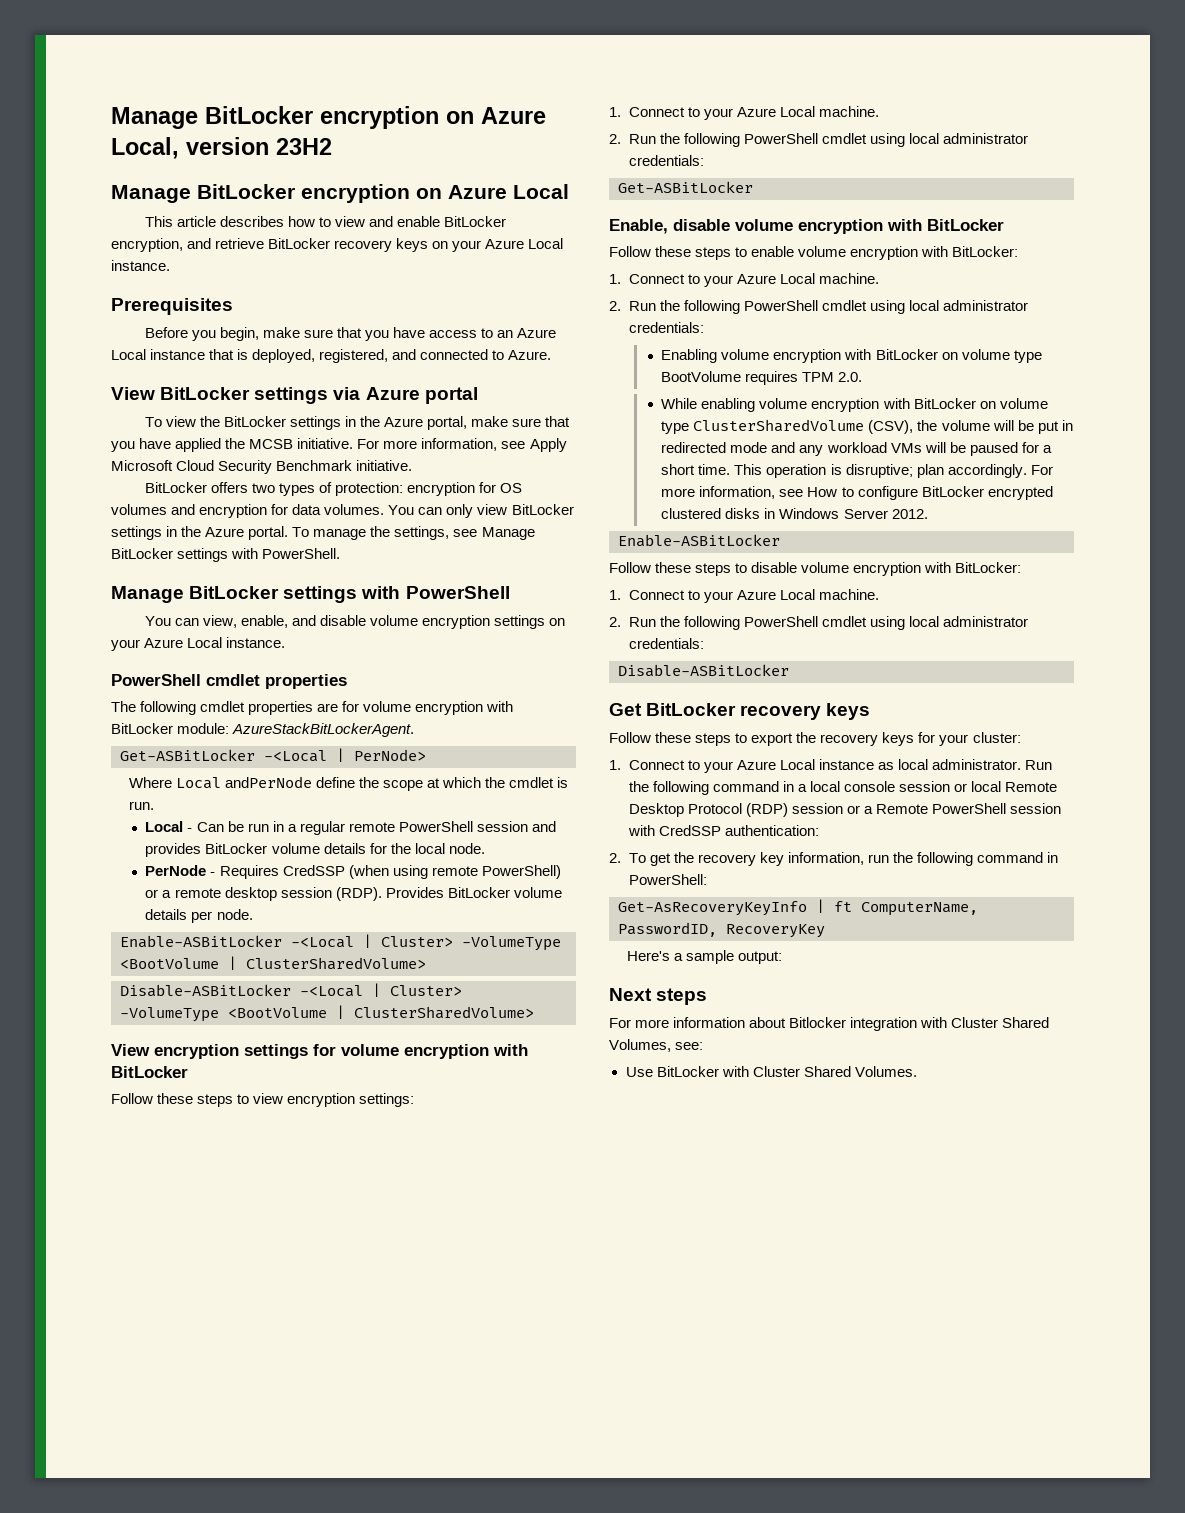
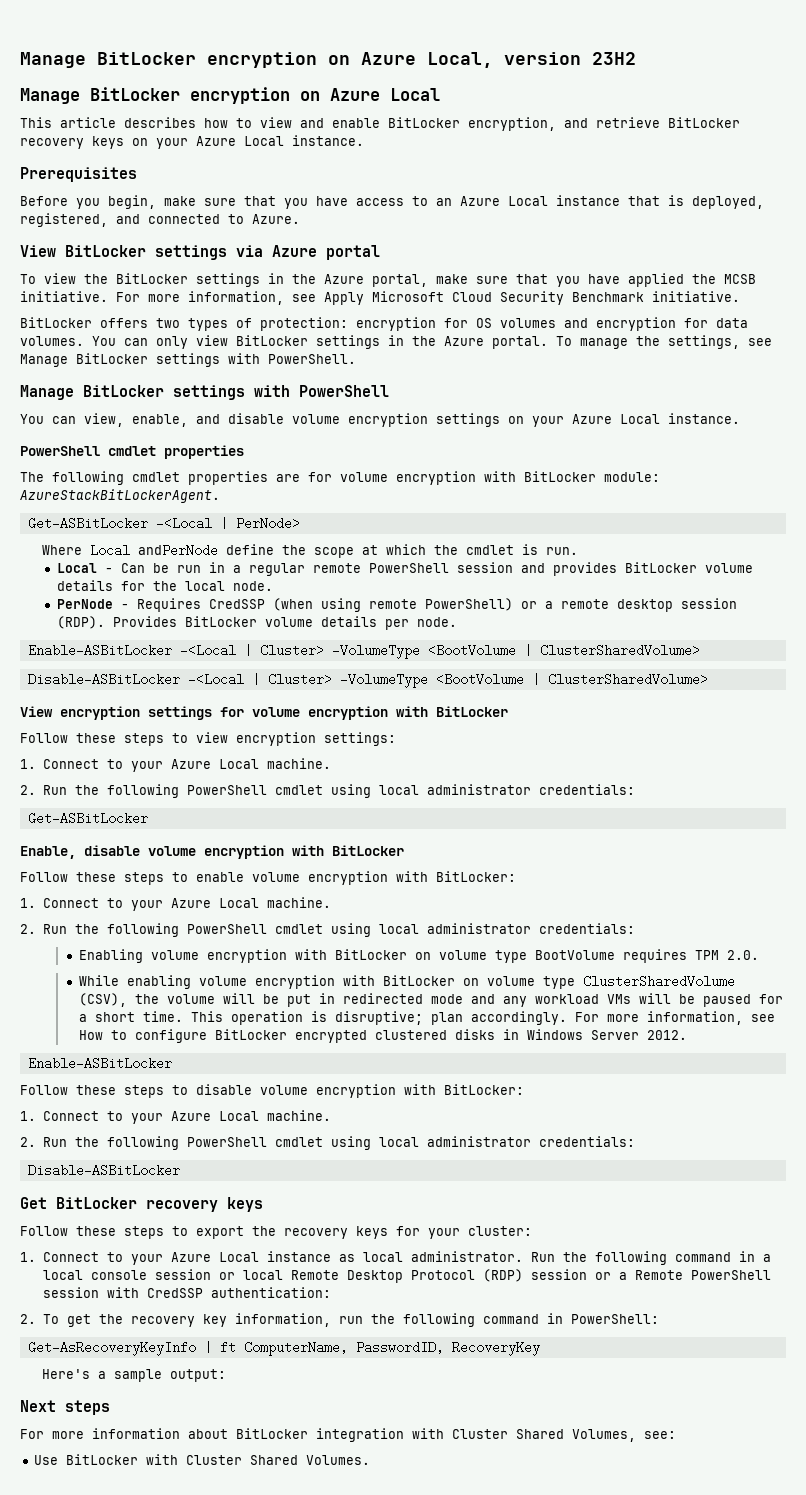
[789,1017,847,1028] Bitlocker -> [236,1428,308,1439] BitLocker

